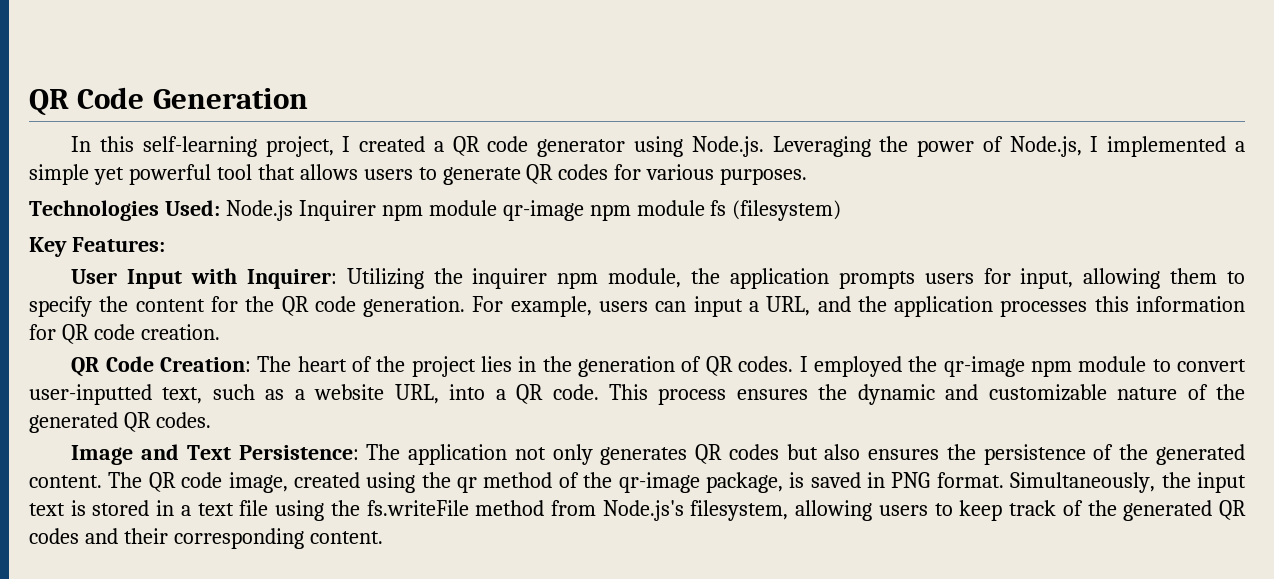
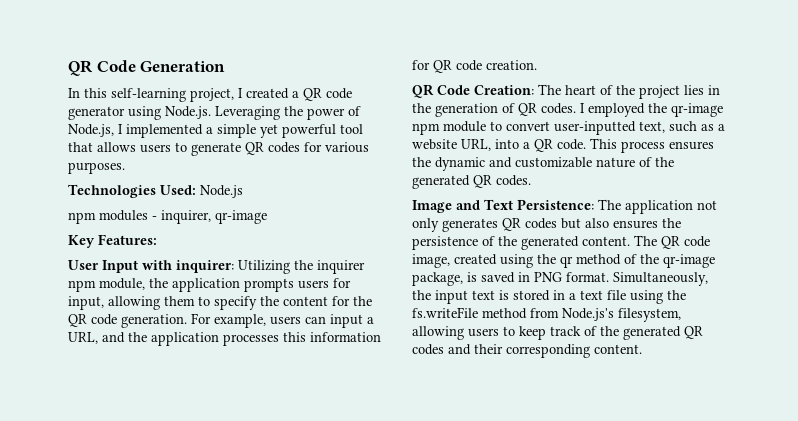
[298,200,842,221] Inquirer npm module qr-image npm module fs (filesystem) -> [68,210,267,224] // npm modules - inquirer, qr-image
[246,269,337,289] Inquirer: -> [176,260,234,273] inquirer:

